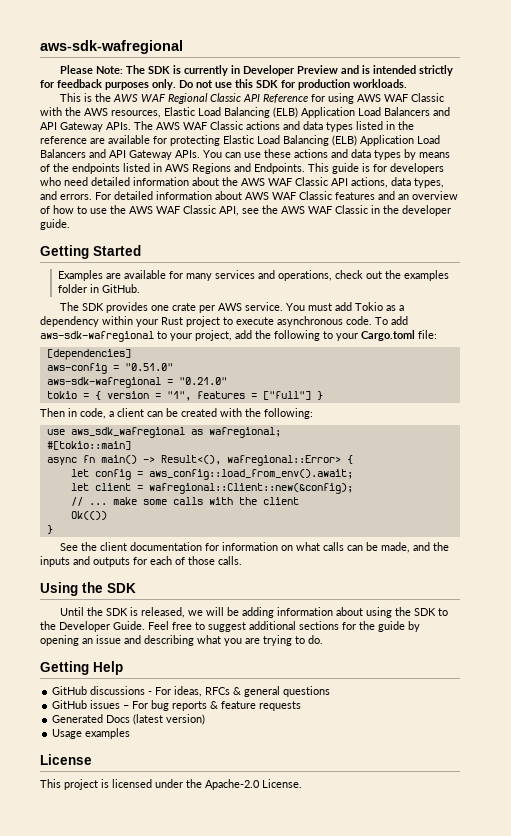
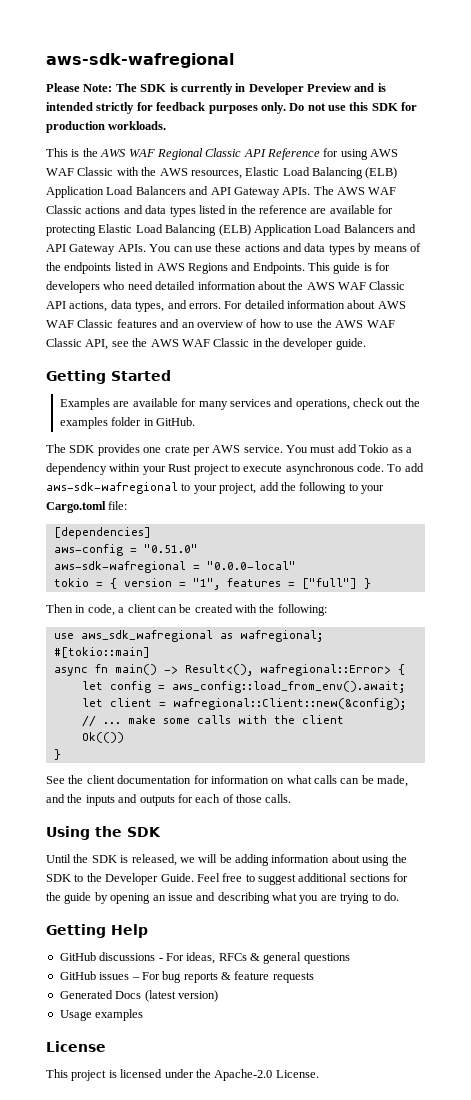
[178,377,227,385] "0.21.0" -> [206,561,296,570] "0.0.0-local"

